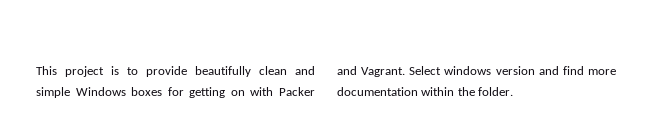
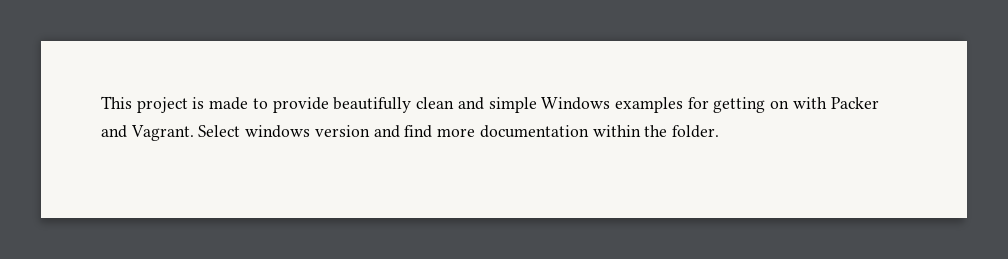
(119, 70) none -> [209,97,249,110] made
[131,87,163,96] boxes -> [614,97,683,113] examples

